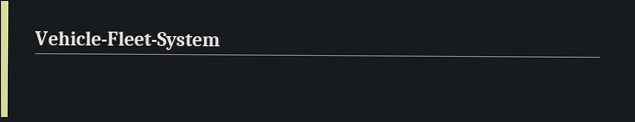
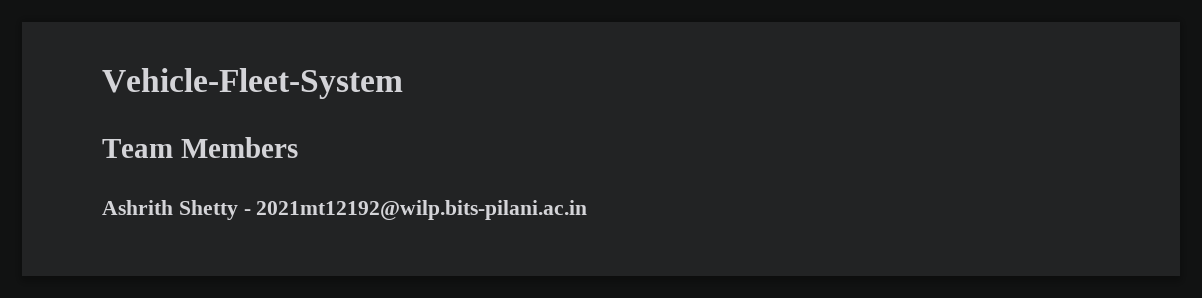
(221, 40) none -> [102,137,298,158] [102,200,588,220] // Team Members // Ashrith Shetty - 2021mt12192@wilp.bits-pilani.ac.in

